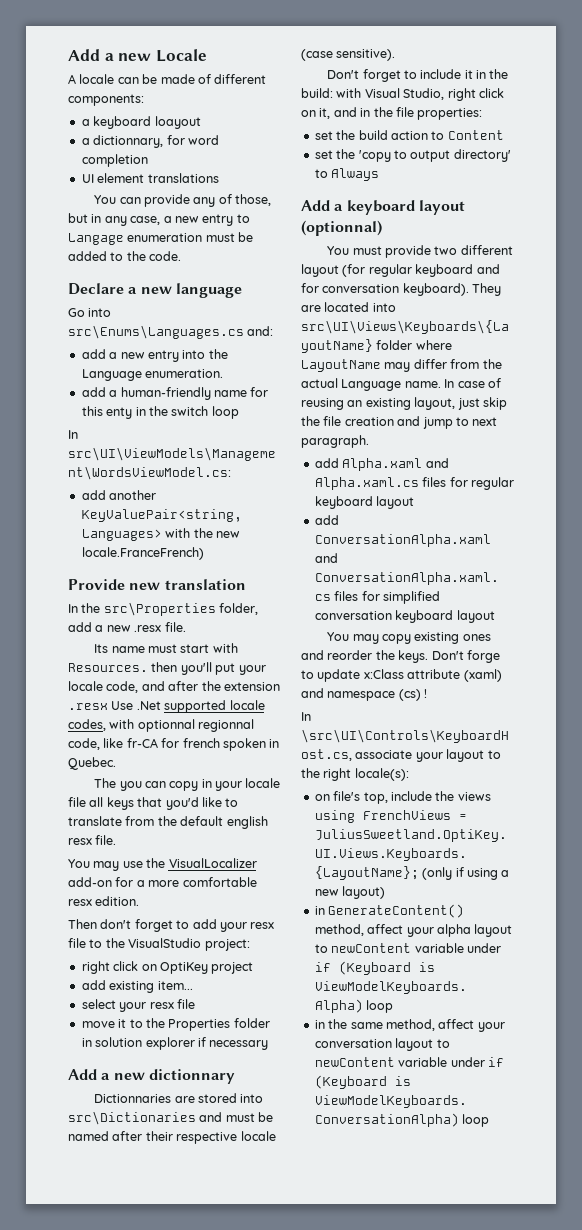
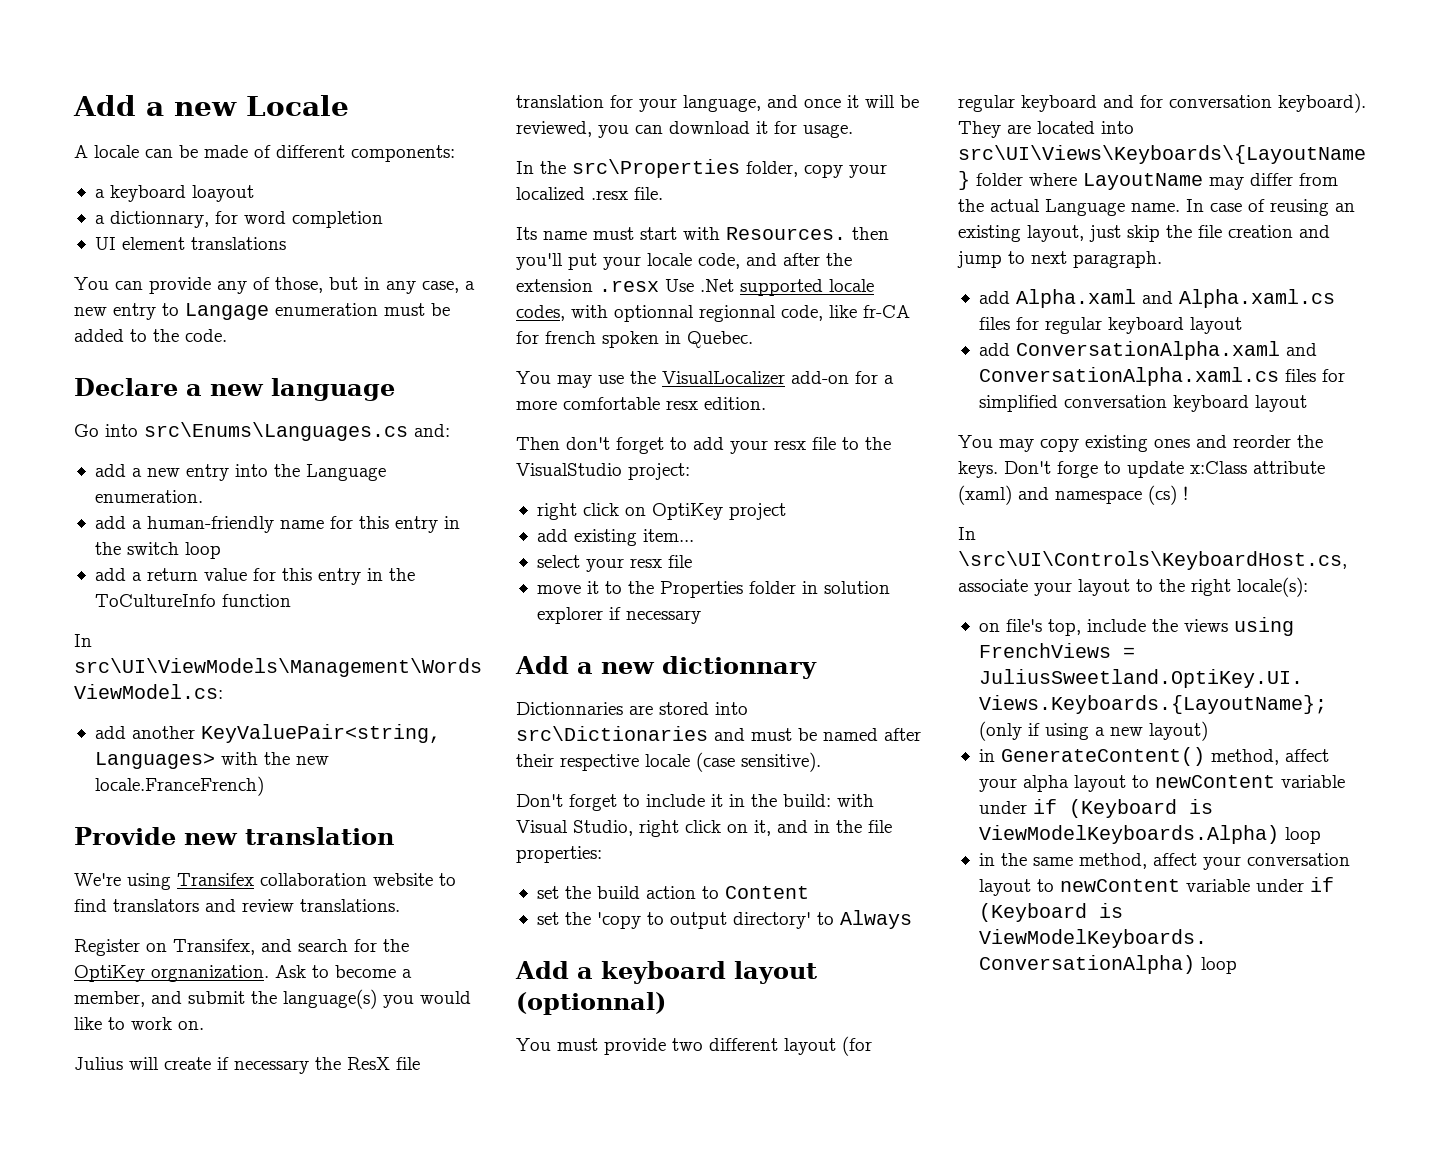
[106,407,133,419] enty -> [394,516,438,533] entry
(239, 412) none -> [94,568,415,585] [94,594,291,607] // add a return value for this entry in the ToCultureInfo function
(246, 584) none -> [74,873,456,890] [74,899,400,912] [74,939,409,956] [74,965,412,982] [74,989,471,1009] [74,1017,204,1030] [74,1057,420,1074] [516,95,919,112] [516,121,853,138] // We're using Transifex collaboration website to find translators and review translations. // Register on Transifex, and search for the OptiKey orgnanization. Ask to become a member, and submit the language(s) you would like to work on. // Julius will create if necessary the ResX file translation for your language, and once it will be reviewed, you can download it for usage.
[68,622,131,632] add a new -> [804,164,887,178] [516,187,585,200] copy your localized
[94,778,281,791] [68,797,239,810] [68,816,268,829] [68,835,117,845] // The you can copy in your locale file all keys that you'd like to translate from the default english resx file. -> (753, 339) none

